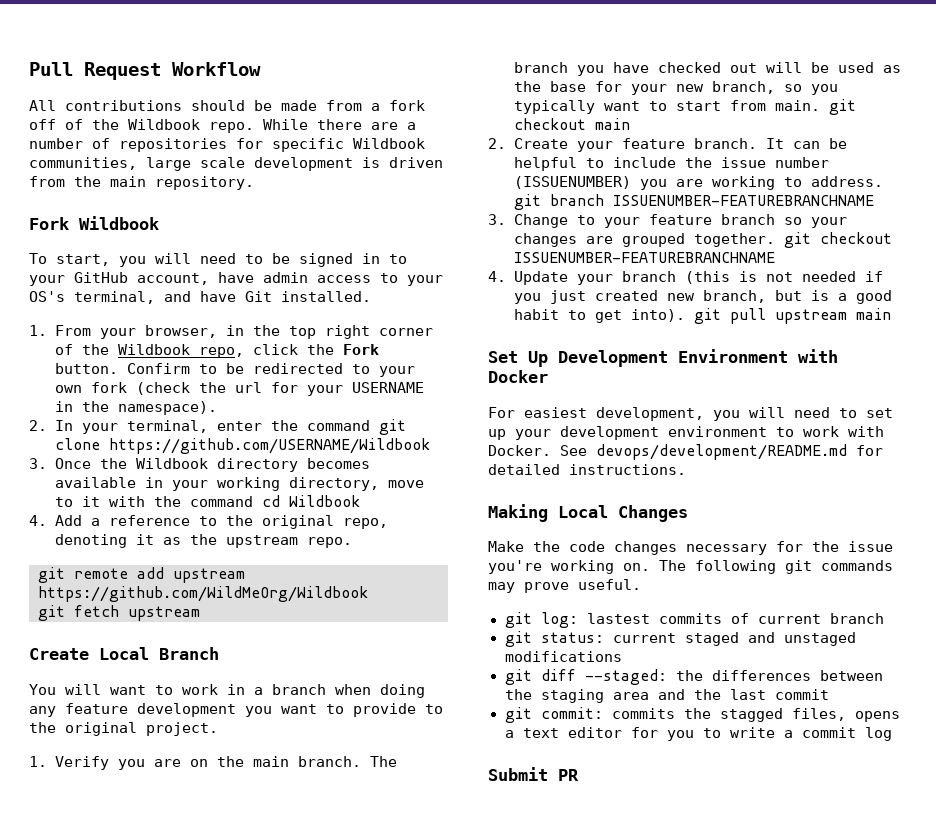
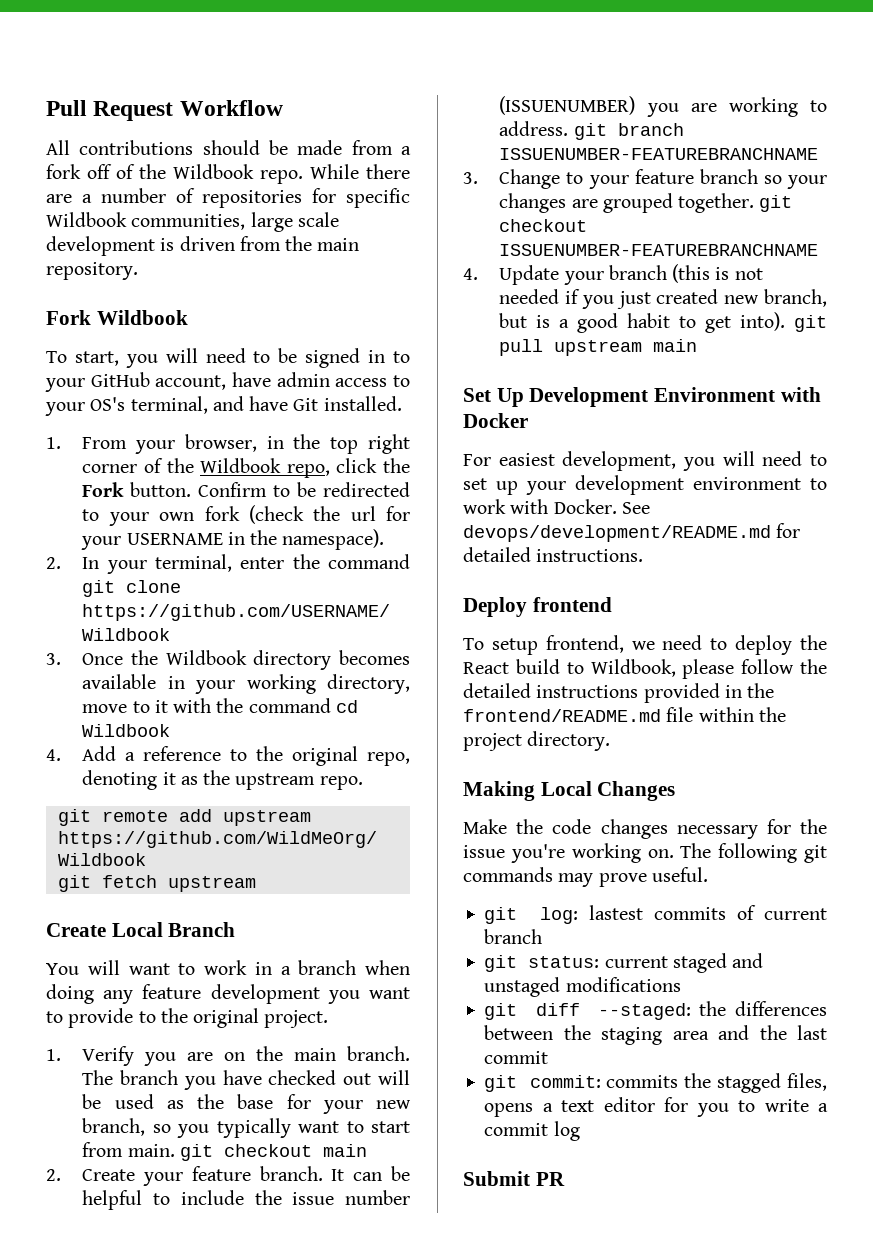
(686, 469) none -> [463,597,612,617] [463,635,827,655] [463,659,827,679] [463,683,775,703] [463,707,786,722] [463,731,611,751] // Deploy frontend // To setup frontend, we need to deploy the React build to Wildbook, please follow the detailed instructions provided in the frontend/README.md file within the project directory.

